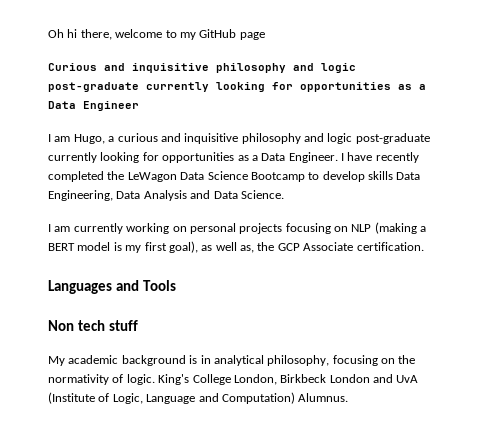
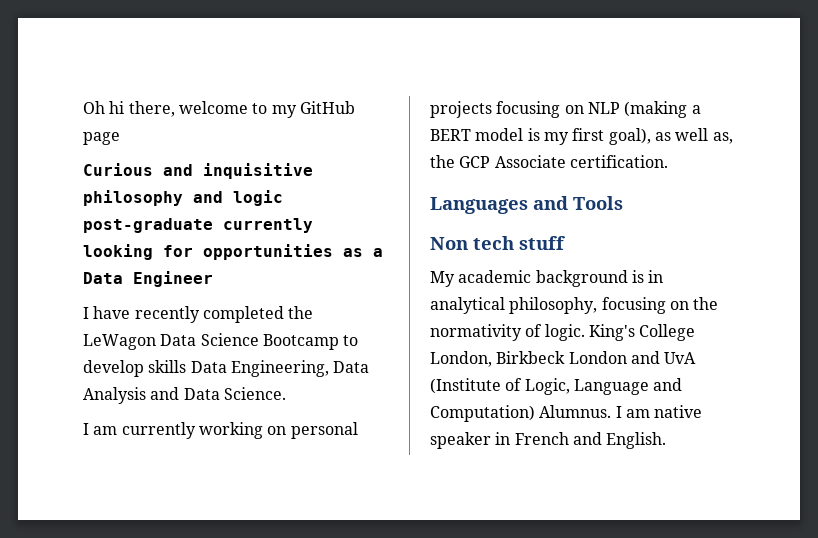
[54,133,430,144] [48,152,344,163] am Hugo, a curious and inquisitive philosophy and logic post-graduate currently looking for opportunities as a Data Engineer. I -> (89, 313) none
(349, 397) none -> [615,405,703,418] [430,432,667,449] I am native speaker in French and English.

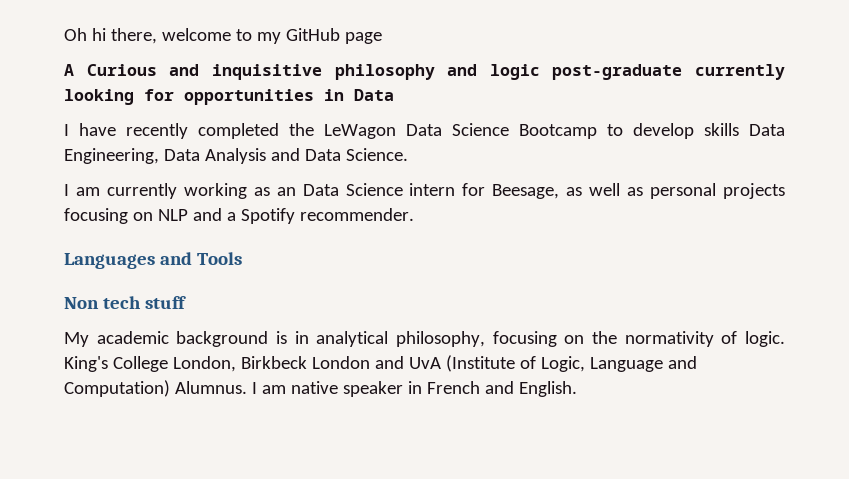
(120, 138) none -> [64,64,74,76] A
[343,248,383,257] [83,271,213,287] as a Data Engineer -> [324,89,394,101] in Data
[267,426,287,435] on -> [253,183,644,199] as an Data Science intern for Beesage, as well as
[624,101,701,118] [430,128,733,145] [430,155,668,168] (making a BERT model is my first goal), as well as, the GCP Associate certification. -> [192,208,414,224] and a Spotify recommender.

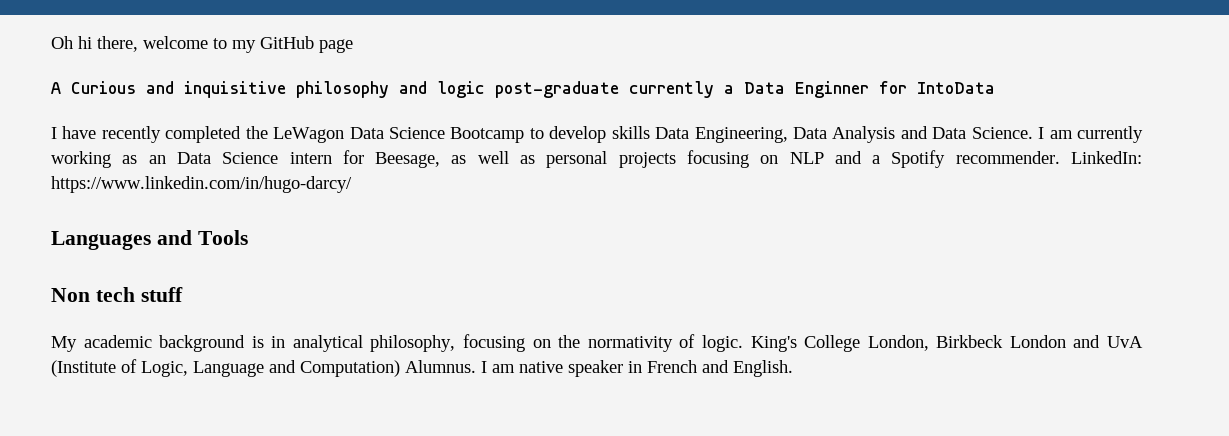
[64,89,394,105] looking for opportunities in Data -> [724,81,995,98] a Data Enginner for IntoData
(408, 154) // -> (1033, 133) none
(414, 214) none -> [1070,151,1142,164] [51,176,352,193] LinkedIn: https://www.linkedin.com/in/hugo-darcy/

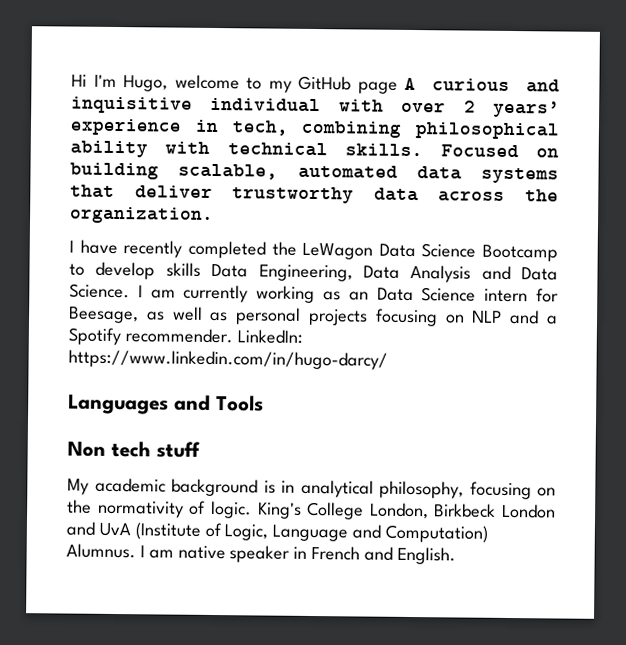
[51,36,138,52] Oh hi there, -> [71,74,169,92] Hi I'm Hugo,
[51,81,995,98] // A Curious and inquisitive philosophy and logic post-graduate currently a Data Enginner for IntoData -> [404,77,560,93] [71,96,560,118] [70,118,560,140] [70,140,559,158] [70,162,559,184] [70,184,559,204] [69,206,214,224] A curious and inquisitive individual with over 2 years’ experience in tech, combining philosophical ability with technical skills. Focused on building scalable, automated data systems that deliver trustworthy data across the organization.

